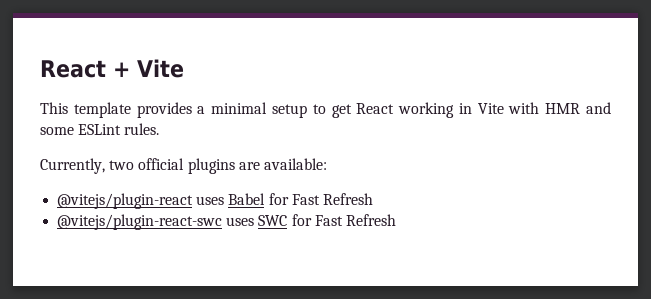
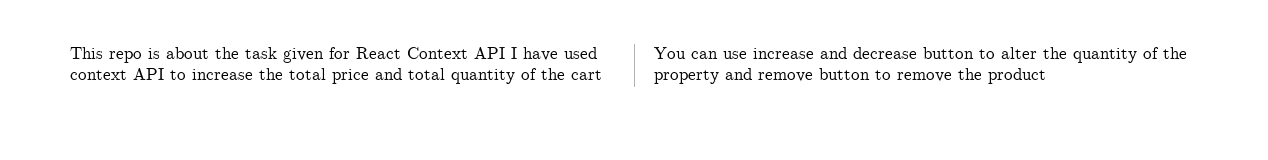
[40,59,184,78] [40,102,611,118] [40,123,160,135] [40,158,327,174] [57,193,373,209] [57,214,396,230] React + Vite // This template provides a minimal setup to get React working in Vite with HMR and some ESLint rules. // Currently, two official plugins are available: // @vitejs/plugin-react uses Babel for Fast Refresh // @vitejs/plugin-react-swc uses SWC for Fast Refresh -> [70,47,597,63] [70,68,602,84] [654,47,1187,63] [654,68,1046,84] This repo is about the task given for React Context API I have used context API to increase the total price and total quantity of the cart You can use increase and decrease button to alter the quantity of the property and remove button to remove the product

